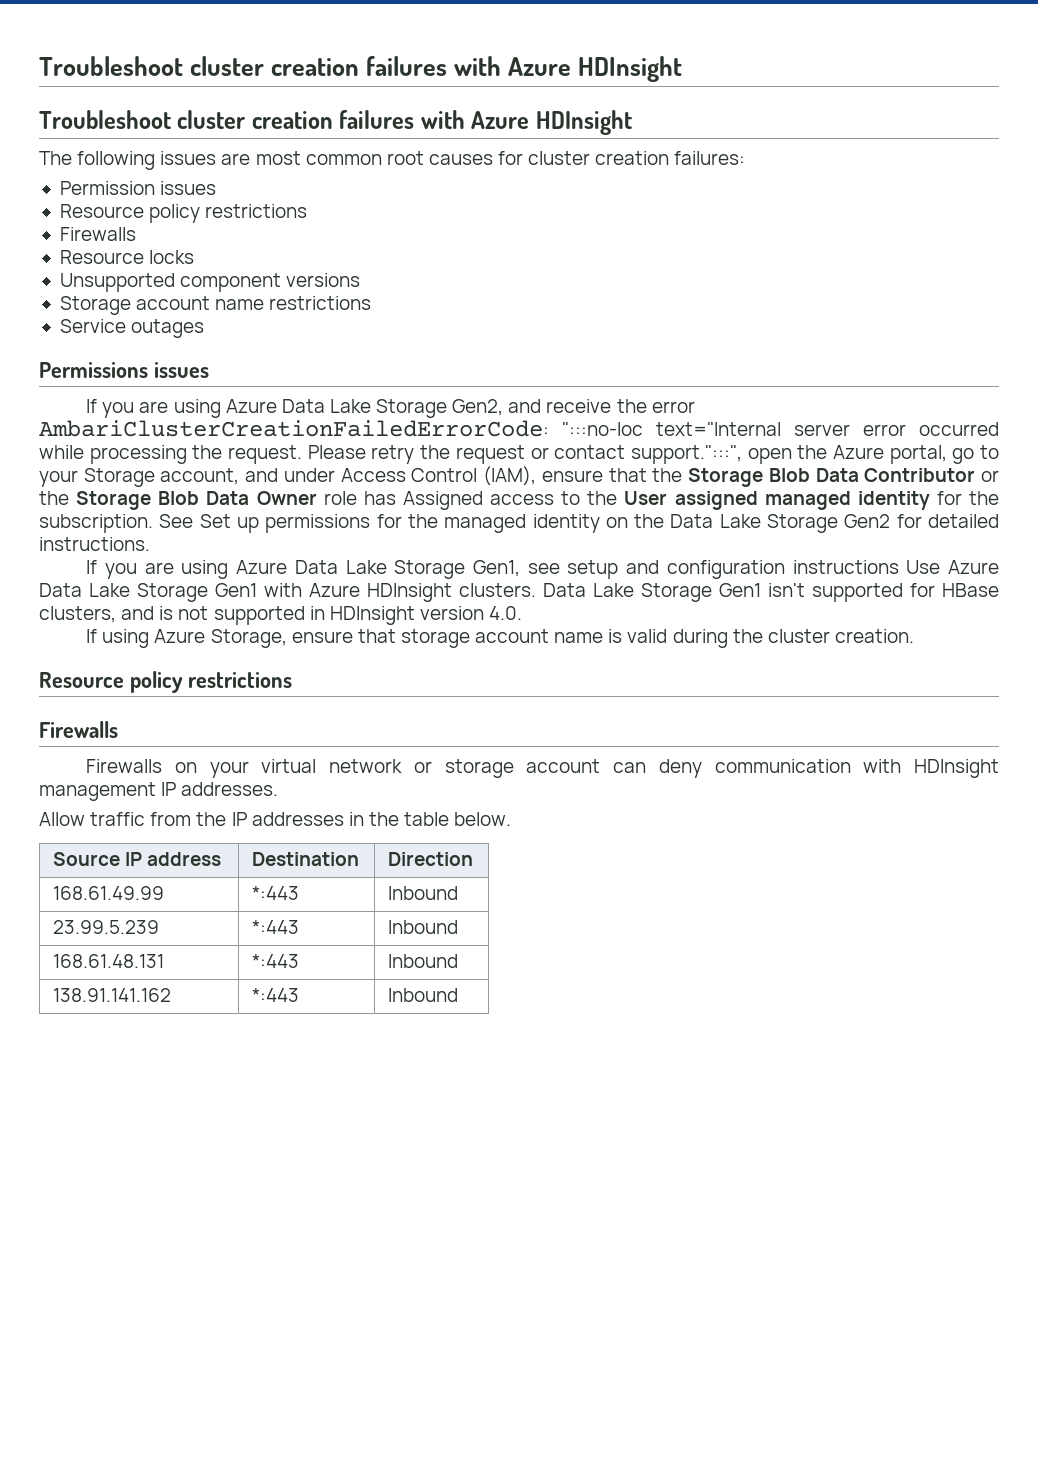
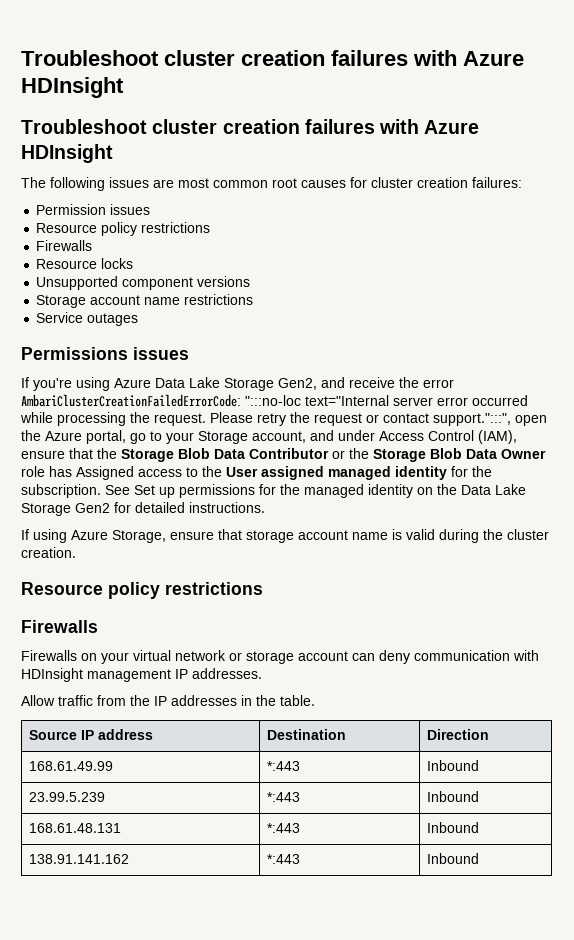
[102,401,169,418] you are -> [33,378,72,391] you're
[86,560,999,579] [39,583,999,602] [39,606,523,625] // If you are using Azure Data Lake Storage Gen1, see setup and configuration instructions Use Azure Data Lake Storage Gen1 with Azure HDInsight clusters. Data Lake Storage Gen1 isn't supported for HBase clusters, and is not supported in HDInsight version 4.0. -> (265, 507) none
[404,812,512,826] table below. -> [280,695,315,706] table.

